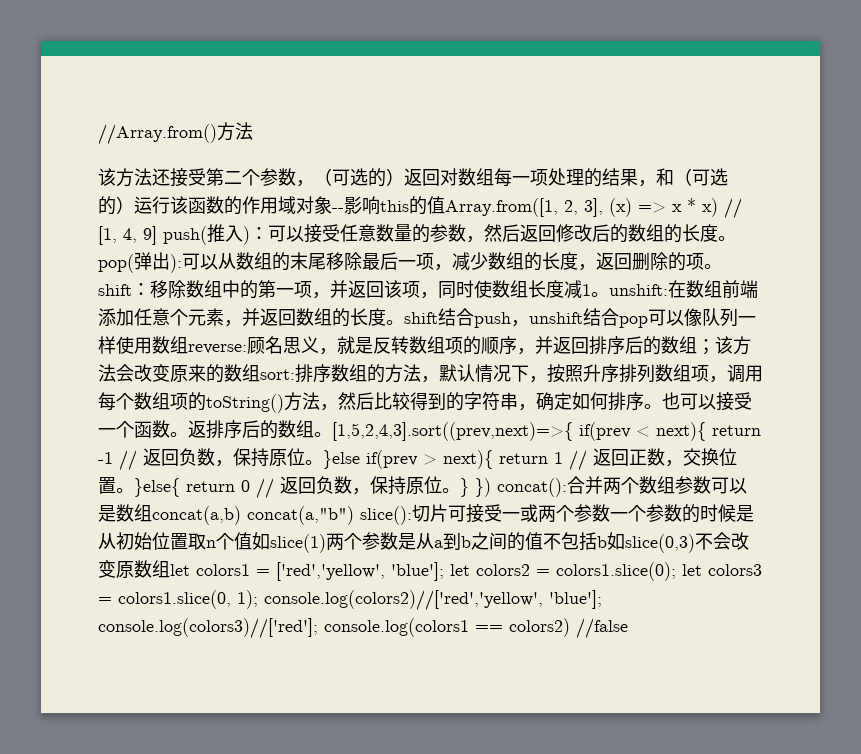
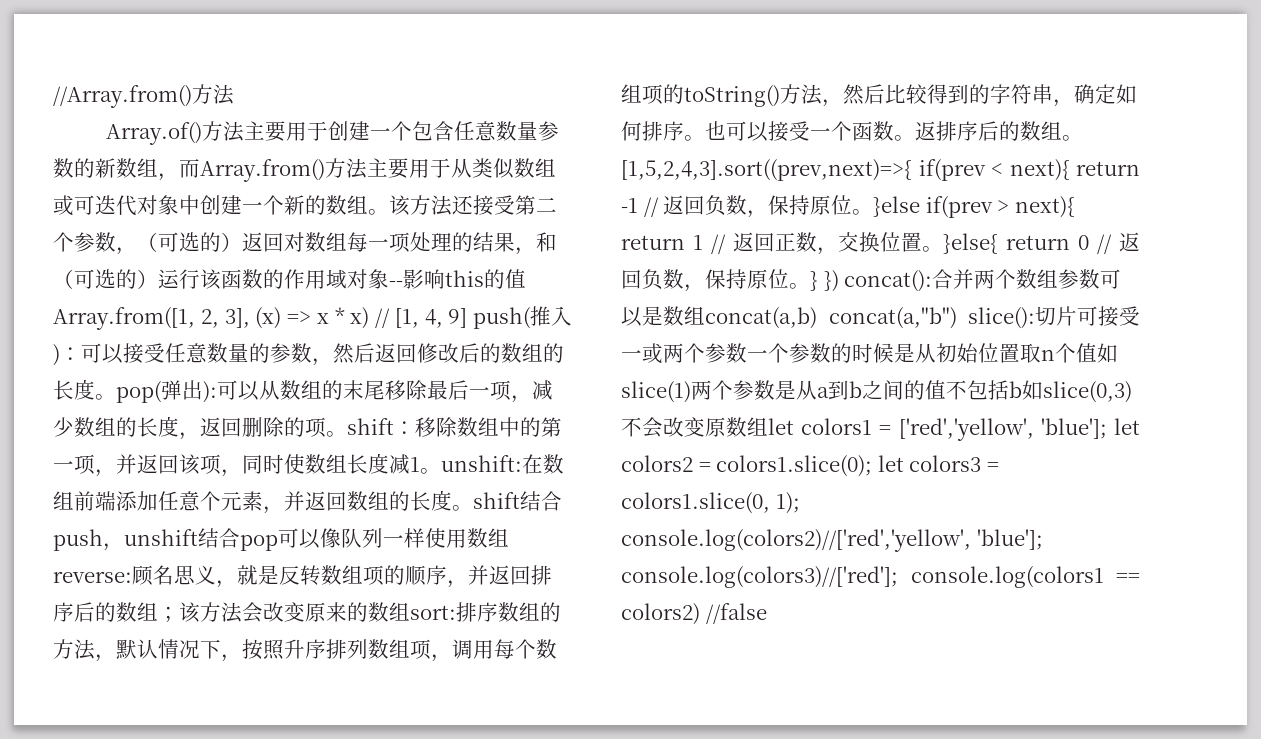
(253, 131) none -> [105,121,559,145] [53,158,556,182] [53,195,389,216] Array.of()方法主要用于创建一个包含任意数量参数的新数组，而Array.from()方法主要用于从类似数组或可迭代对象中创建一个新的数组。

